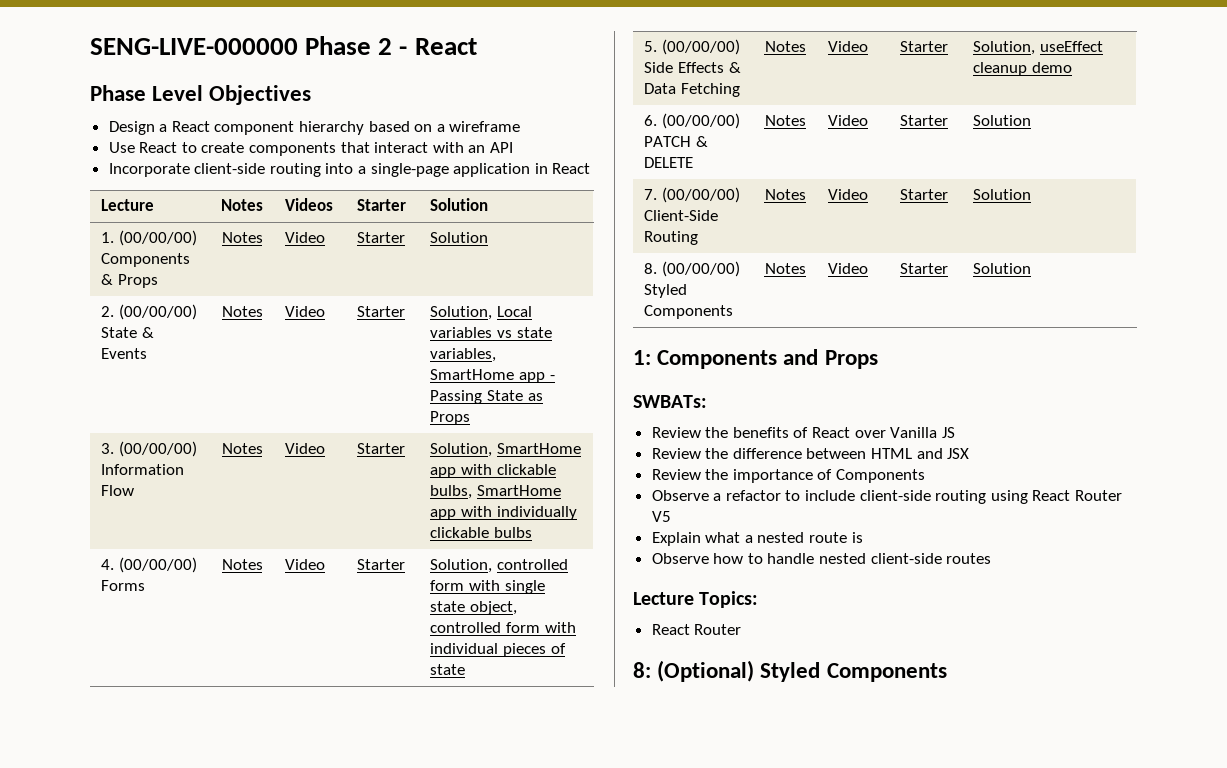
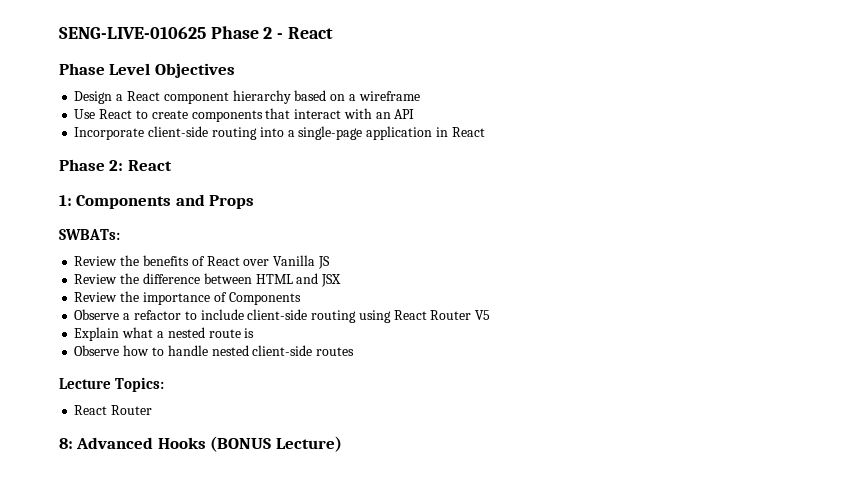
[90,38,298,55] SENG-LIVE-000000 -> [59,26,206,39] SENG-LIVE-010625
[101,199,155,211] [221,199,263,211] [285,198,334,211] [357,199,407,211] [430,198,489,211] [101,230,197,246] [101,253,191,267] [101,274,158,288] [221,232,263,243] [285,232,326,243] [357,232,406,243] [430,232,489,243] [101,304,197,320] [101,327,154,338] [101,348,148,359] [221,306,263,317] [285,306,326,317] [357,306,406,317] [430,306,532,320] [430,327,552,338] [430,348,497,362] [430,369,555,383] [430,390,543,404] [430,411,471,425] [101,441,197,457] [101,464,185,475] [101,485,135,496] [221,443,263,454] [285,443,326,454] [357,443,406,454] [430,443,581,457] [430,464,556,478] [430,485,561,499] [430,506,577,520] [430,527,532,538] [101,557,197,573] [101,580,146,591] [221,559,263,570] [285,559,326,570] [357,559,406,570] [430,559,568,573] [430,580,545,594] [430,601,517,615] [430,622,576,633] [430,643,566,657] [430,664,466,675] [644,39,740,55] [644,62,741,73] [644,83,740,97] [764,41,806,52] [828,41,869,52] [900,41,949,52] [973,41,1103,55] [973,62,1072,76] [644,113,740,129] [644,136,708,147] [644,157,694,168] [764,115,806,126] [828,115,869,126] [900,115,949,126] [973,115,1032,126] [644,187,740,203] [644,210,719,221] [644,231,699,245] [764,189,806,200] [828,189,869,200] [900,189,949,200] [973,189,1032,200] [644,261,740,277] [644,284,688,298] [644,305,734,319] [764,263,806,274] [828,263,869,274] [900,263,949,274] [973,263,1032,274] // Lecture | Notes | Videos | Starter | Solution // 1. (00/00/00) Components & Props | Notes | Video | Starter | Solution // 2. (00/00/00) State & Events | Notes | Video | Starter | Solution, Local variables vs state variables, SmartHome app - Passing State as Props // 3. (00/00/00) Information Flow | Notes | Video | Starter | Solution, SmartHome app with clickable bulbs, SmartHome app with individually clickable bulbs // 4. (00/00/00) Forms | Notes | Video | Starter | Solution, controlled form with single state object, controlled form with individual pieces of state // 5. (00/00/00) Side Effects & Data Fetching | Notes | Video | Starter | Solution, useEffect cleanup demo // 6. (00/00/00) PATCH & DELETE | Notes | Video | Starter | Solution // 7. (00/00/00) Client-Side Routing | Notes | Video | Starter | Solution // 8. (00/00/00) Styled Components | Notes | Video | Starter | Solution -> [59,159,172,171] // Phase 2: React
[657,660,947,682] (Optional) Styled Components -> [76,436,342,452] Advanced Hooks (BONUS Lecture)

